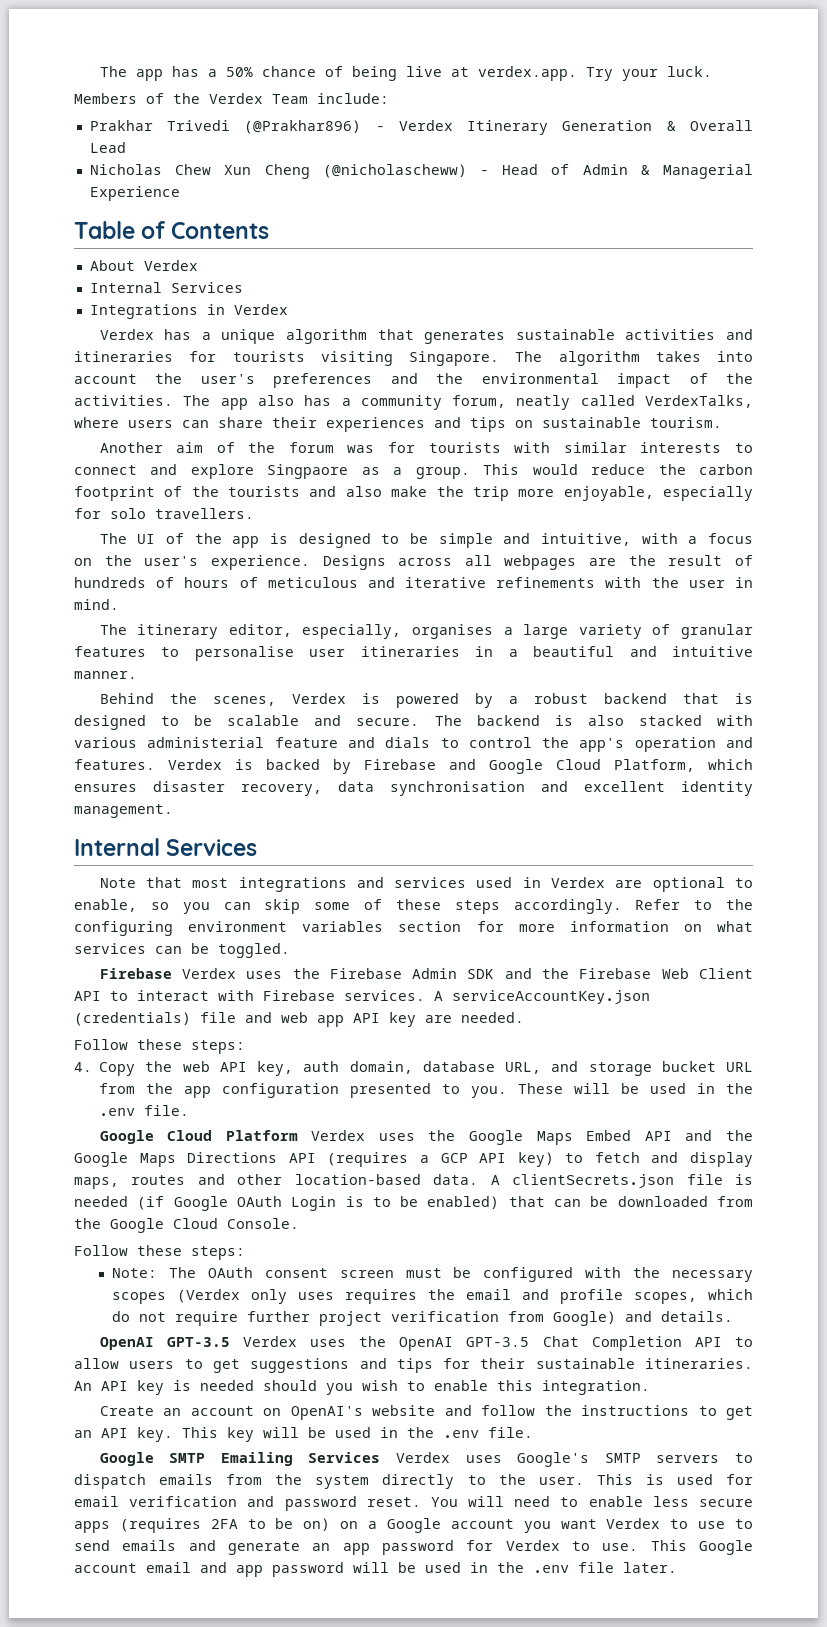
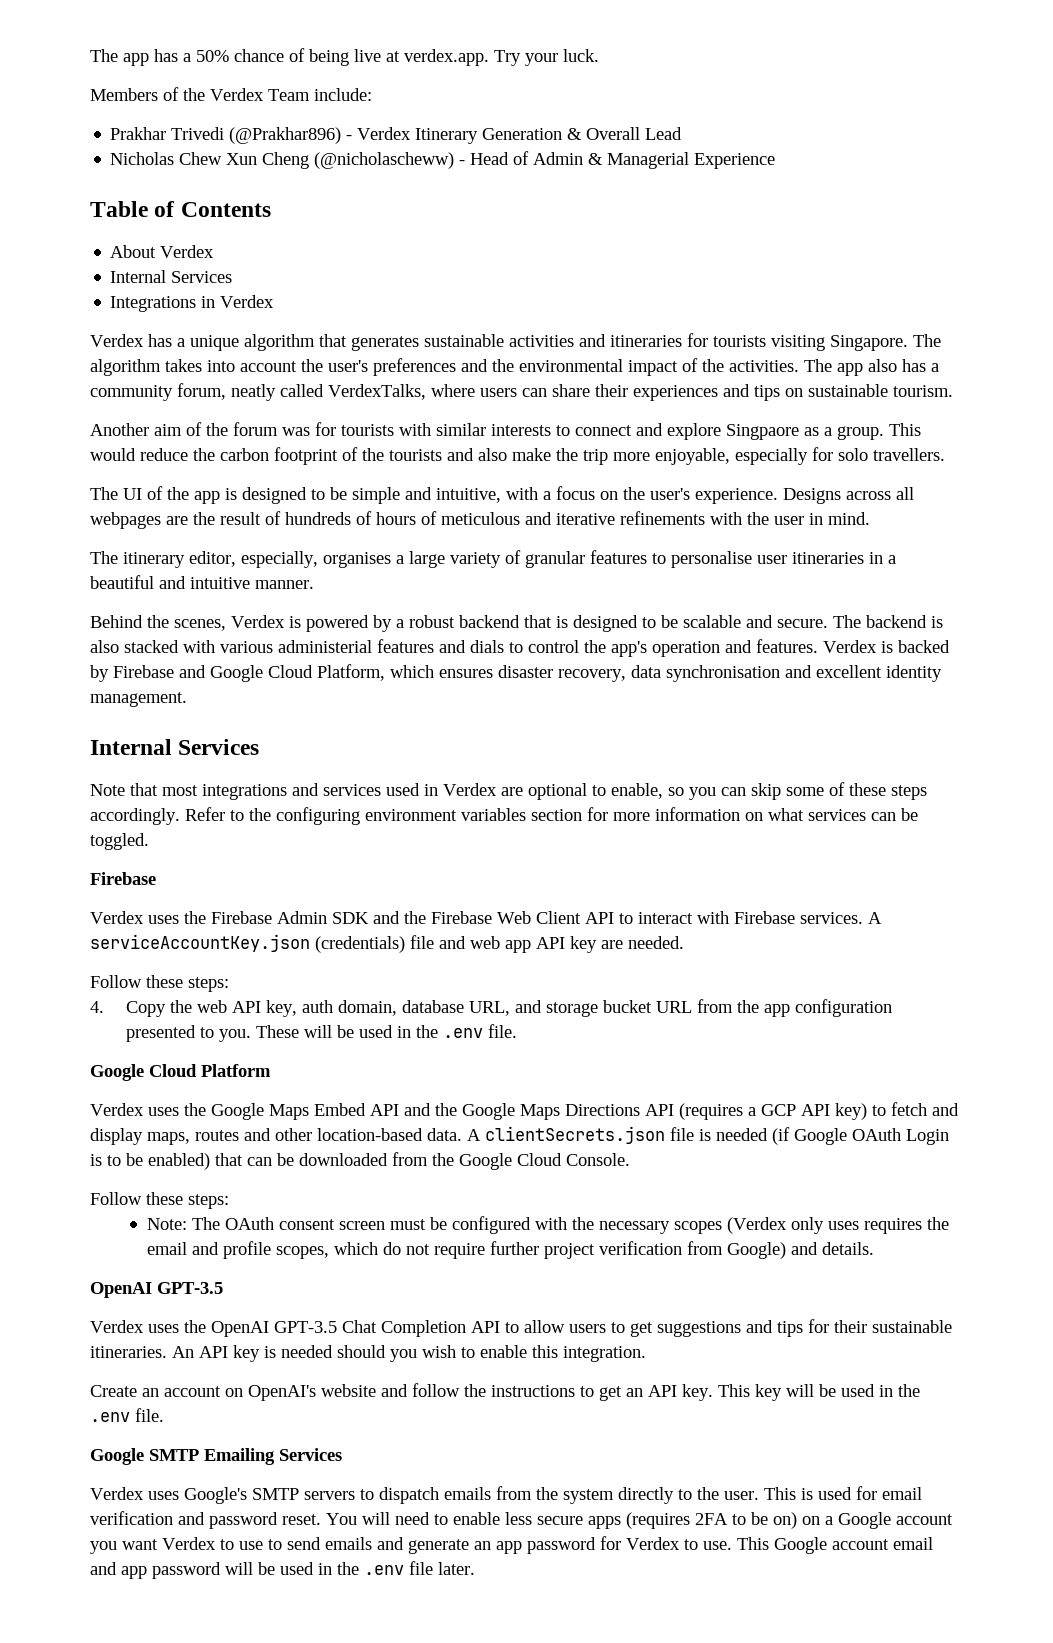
[274,737,338,748] feature -> [377,639,434,653] features
(172, 973) none -> (156, 878) //
(298, 1135) none -> (271, 1070) //
(230, 1342) none -> (223, 1288) //
(381, 1457) none -> (342, 1454) //

